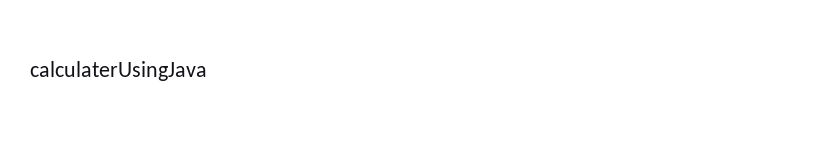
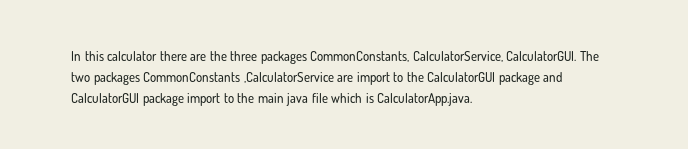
[30,61,207,81] calculaterUsingJava -> [71,51,599,64] [71,72,563,85] [71,93,473,106] In this calculator there are the three packages CommonConstants, CalculatorService, CalculatorGUI. The two packages CommonConstants ,CalculatorService are import to the CalculatorGUI package and CalculatorGUI package import to the main java file which is CalculatorApp.java.

